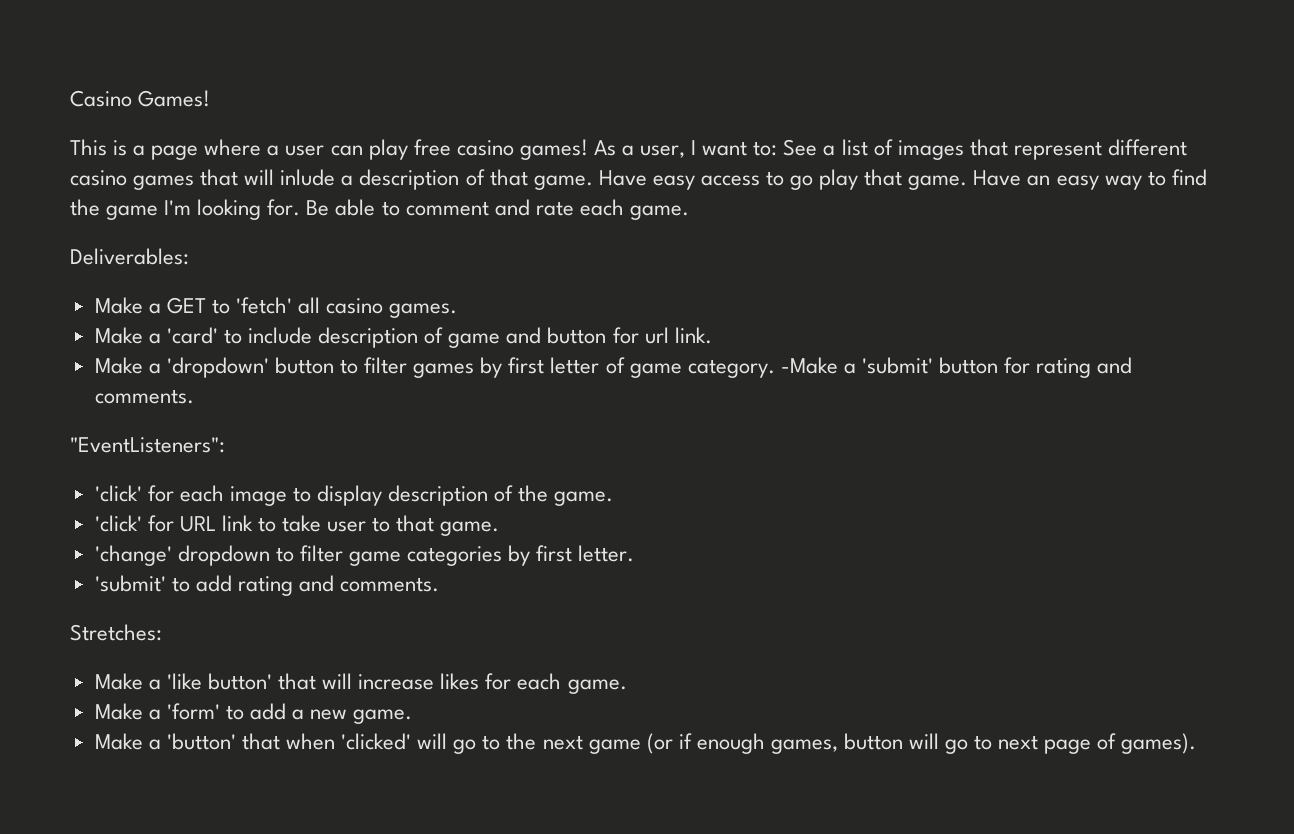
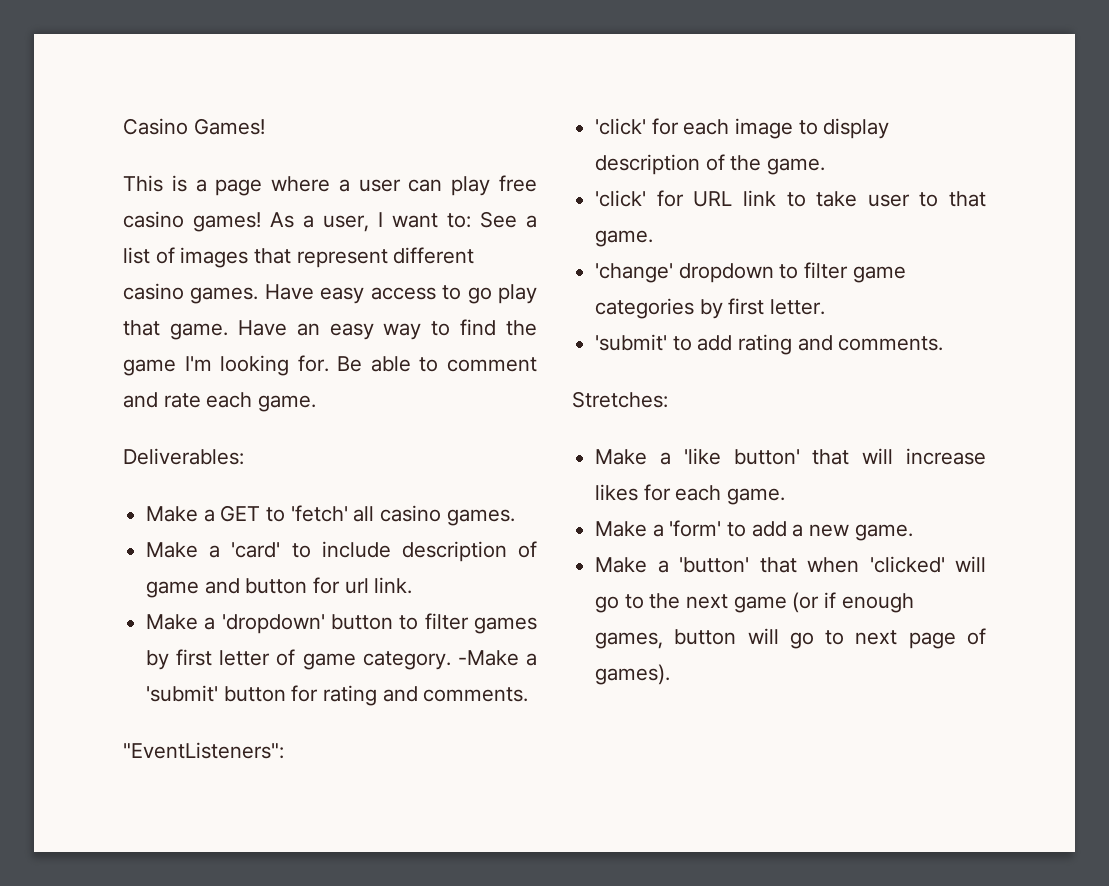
[133,169,593,190] games that will inlude a description of that game. -> [190,287,259,304] games.

